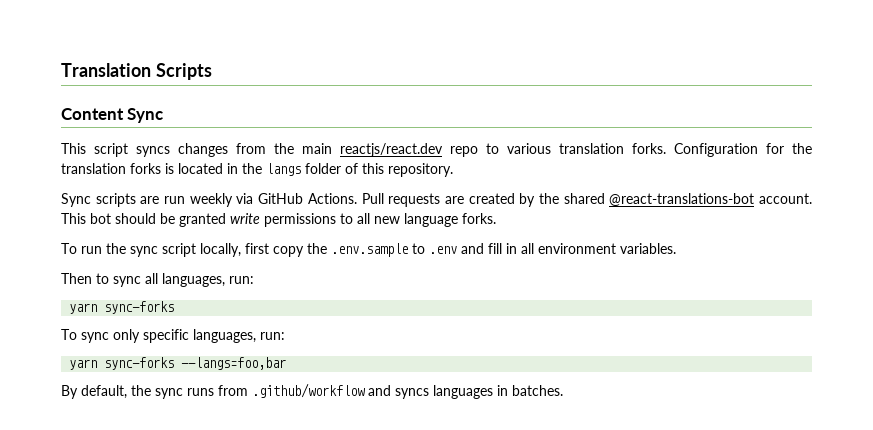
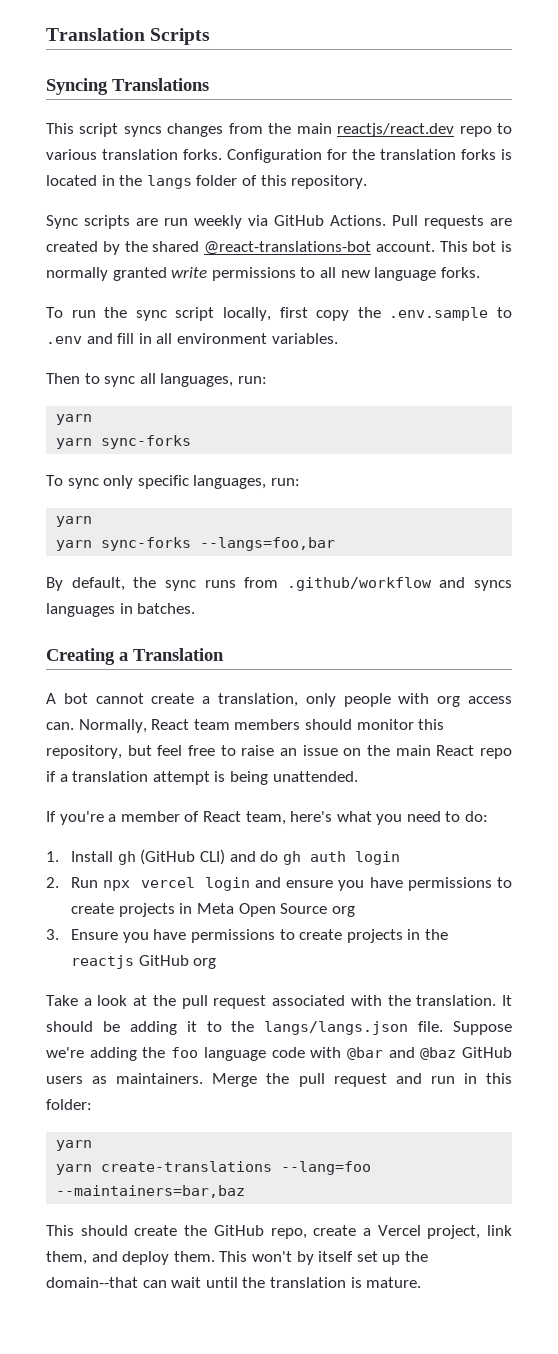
[61,108,164,123] Content Sync -> [46,78,209,95] Syncing Translations
[115,213,175,224] should be -> [501,241,512,252] [46,267,108,281] is normally
(98, 308) none -> [56,438,93,449] // yarn
(98, 364) none -> [56,540,93,551] // yarn
(563, 390) none -> [46,648,224,665] [46,693,512,707] [46,719,445,733] [46,745,512,759] [46,771,358,785] [46,811,489,825] [46,849,400,865] [46,877,513,891] [71,903,355,917] [46,929,448,943] [71,955,217,969] [46,995,512,1009] [46,1021,512,1035] [46,1047,512,1061] [46,1073,513,1087] [46,1099,92,1110] [56,1140,93,1151] [56,1161,372,1175] [56,1185,246,1198] [46,1225,512,1239] [46,1251,428,1265] [46,1277,422,1288] // Creating a Translation // A bot cannot create a translation, only people with org access can. Normally, React team members should monitor this repository, but feel free to raise an issue on the main React repo if a translation attempt is being unattended. // If you're a member of React team, here's what you need to do: // 1. Install gh (GitHub CLI) and do gh auth login // 2. Run npx vercel login and ensure you have permissions to create projects in Meta Open Source org // 3. Ensure you have permissions to create projects in the reactjs GitHub org // Take a look at the pull request associated with the translation. It should be adding it to the langs/langs.json file. Suppose we're adding the foo language code with @bar and @baz GitHub users as maintainers. Merge the pull request and run in this folder: // yarn // yarn create-translations --lang=foo --maintainers=bar,baz // This should create the GitHub repo, create a Vercel project, link them, and deploy them. This won't by itself set up the domain--that can wait until the translation is mature.

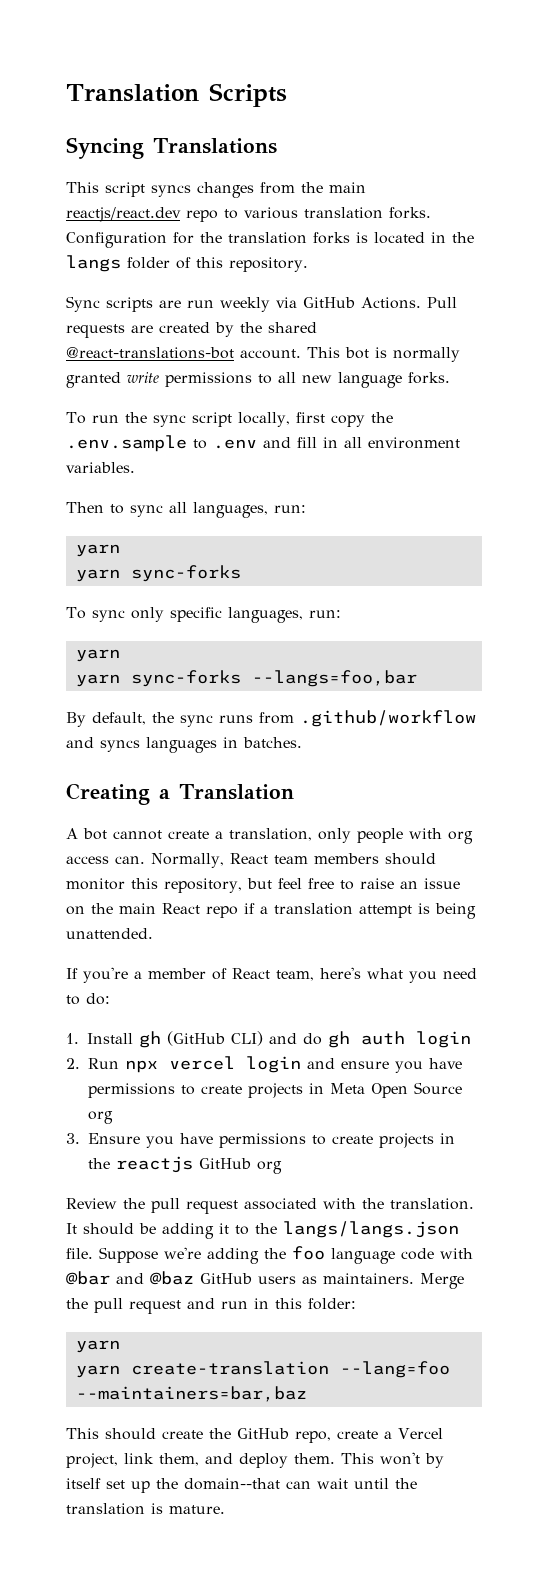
[46,995,148,1006] Take a look at -> [66,1198,117,1209] Review
[101,1161,273,1172] create-translations -> [130,1361,329,1375] create-translation

